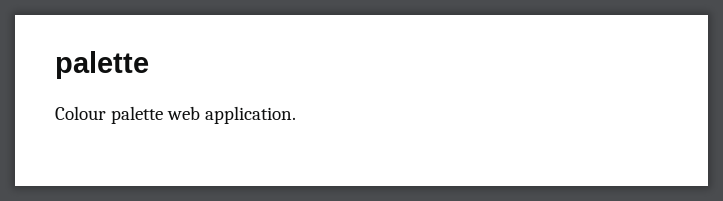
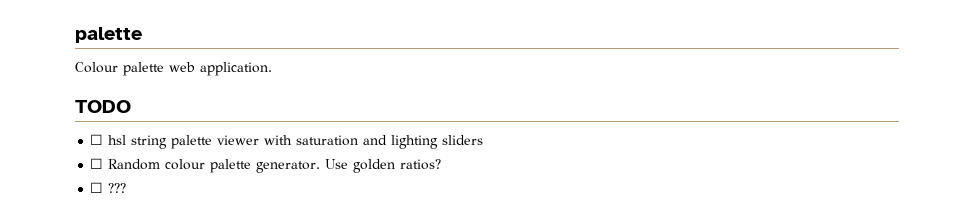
(297, 115) none -> [75,100,131,113] [90,134,484,149] [90,158,442,173] [90,182,127,193] // TODO // ☐ hsl string palette viewer with saturation and lighting sliders // ☐ Random colour palette generator. Use golden ratios? // ☐ ???

